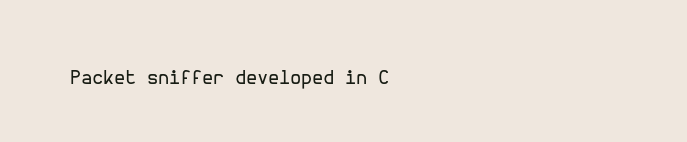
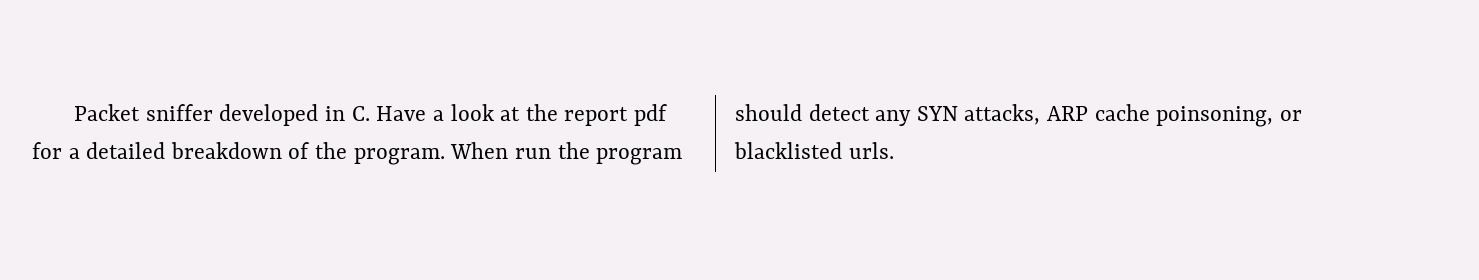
[378,70,389,84] C -> [351,104,668,126] [32,142,683,165] [735,104,1302,127] [734,142,894,159] C. Have a look at the report pdf for a detailed breakdown of the program. When run the program should detect any SYN attacks, ARP cache poinsoning, or blacklisted urls.

